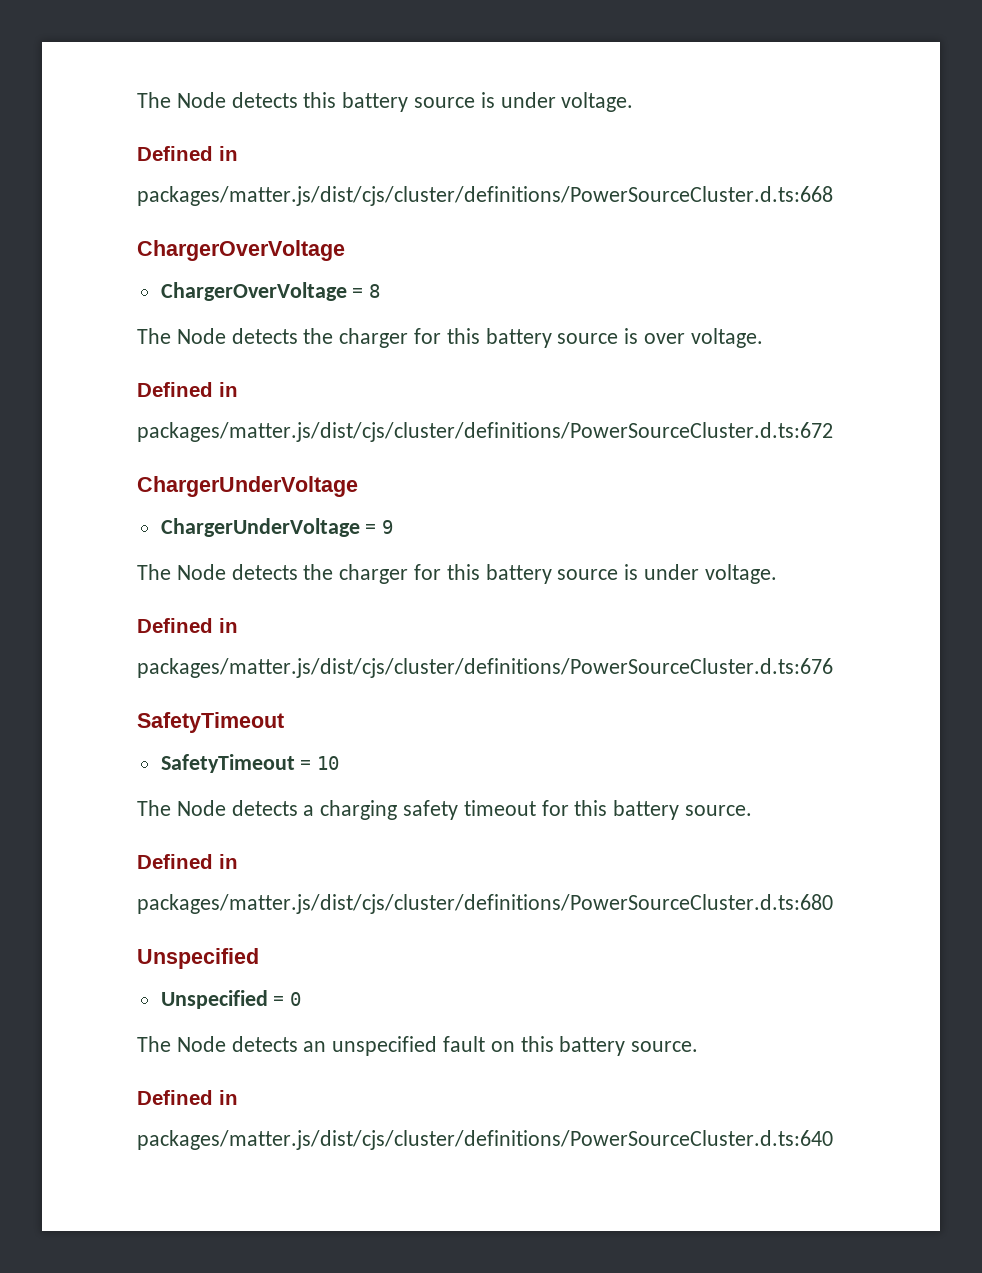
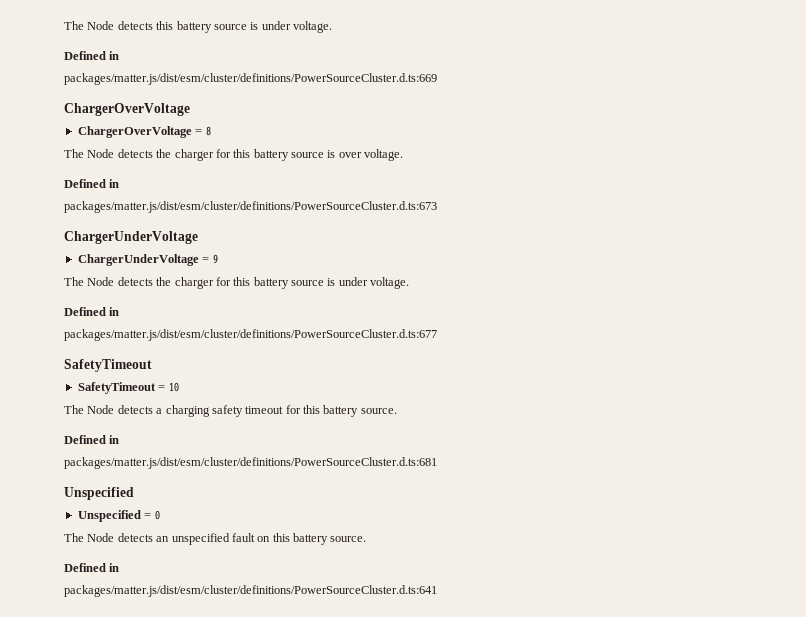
[137,186,833,206] packages/matter.js/dist/cjs/cluster/definitions/PowerSourceCluster.d.ts:668 -> [64,73,437,85] packages/matter.js/dist/esm/cluster/definitions/PowerSourceCluster.d.ts:669
[137,422,833,442] packages/matter.js/dist/cjs/cluster/definitions/PowerSourceCluster.d.ts:672 -> [64,201,437,213] packages/matter.js/dist/esm/cluster/definitions/PowerSourceCluster.d.ts:673
[137,658,833,678] packages/matter.js/dist/cjs/cluster/definitions/PowerSourceCluster.d.ts:676 -> [64,329,437,341] packages/matter.js/dist/esm/cluster/definitions/PowerSourceCluster.d.ts:677
[137,894,833,914] packages/matter.js/dist/cjs/cluster/definitions/PowerSourceCluster.d.ts:680 -> [64,457,437,469] packages/matter.js/dist/esm/cluster/definitions/PowerSourceCluster.d.ts:681
[137,1130,833,1150] packages/matter.js/dist/cjs/cluster/definitions/PowerSourceCluster.d.ts:640 -> [64,585,437,597] packages/matter.js/dist/esm/cluster/definitions/PowerSourceCluster.d.ts:641

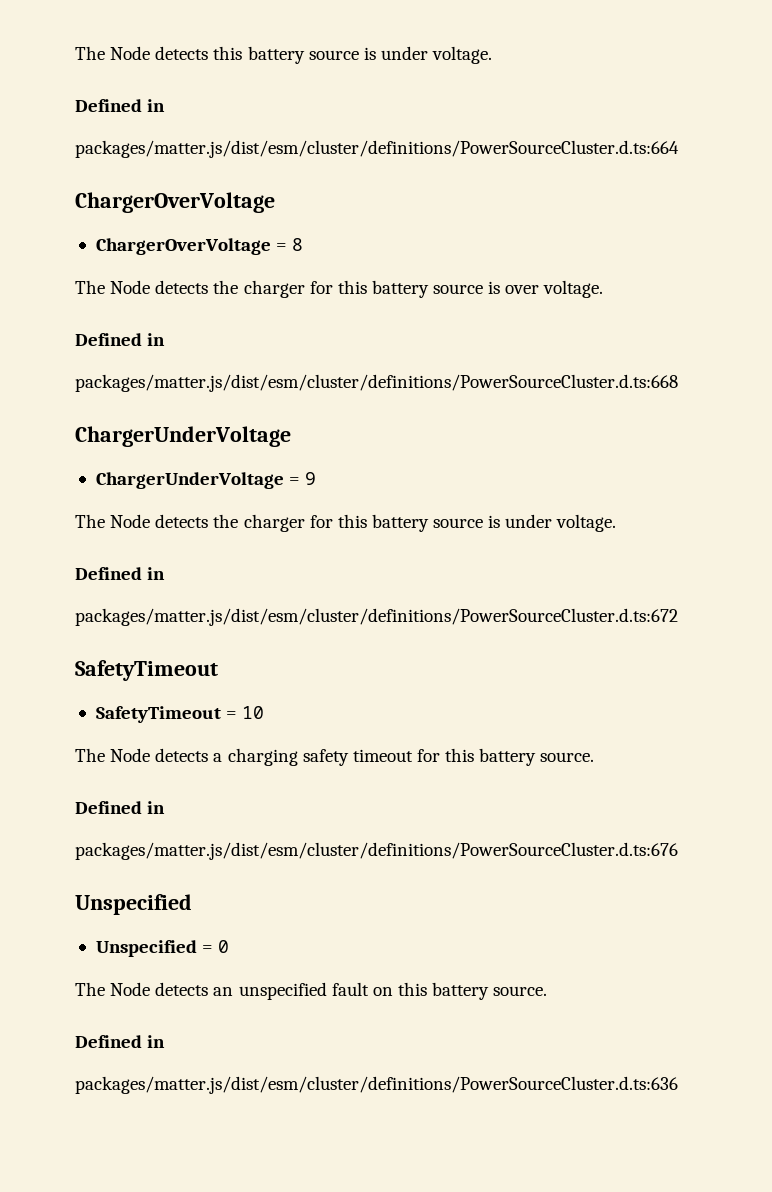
[64,73,437,85] packages/matter.js/dist/esm/cluster/definitions/PowerSourceCluster.d.ts:669 -> [75,140,679,158] packages/matter.js/dist/esm/cluster/definitions/PowerSourceCluster.d.ts:664
[64,201,437,213] packages/matter.js/dist/esm/cluster/definitions/PowerSourceCluster.d.ts:673 -> [75,374,678,392] packages/matter.js/dist/esm/cluster/definitions/PowerSourceCluster.d.ts:668
[64,329,437,341] packages/matter.js/dist/esm/cluster/definitions/PowerSourceCluster.d.ts:677 -> [75,608,678,626] packages/matter.js/dist/esm/cluster/definitions/PowerSourceCluster.d.ts:672
[64,457,437,469] packages/matter.js/dist/esm/cluster/definitions/PowerSourceCluster.d.ts:681 -> [75,842,678,860] packages/matter.js/dist/esm/cluster/definitions/PowerSourceCluster.d.ts:676
[64,585,437,597] packages/matter.js/dist/esm/cluster/definitions/PowerSourceCluster.d.ts:641 -> [75,1076,678,1094] packages/matter.js/dist/esm/cluster/definitions/PowerSourceCluster.d.ts:636

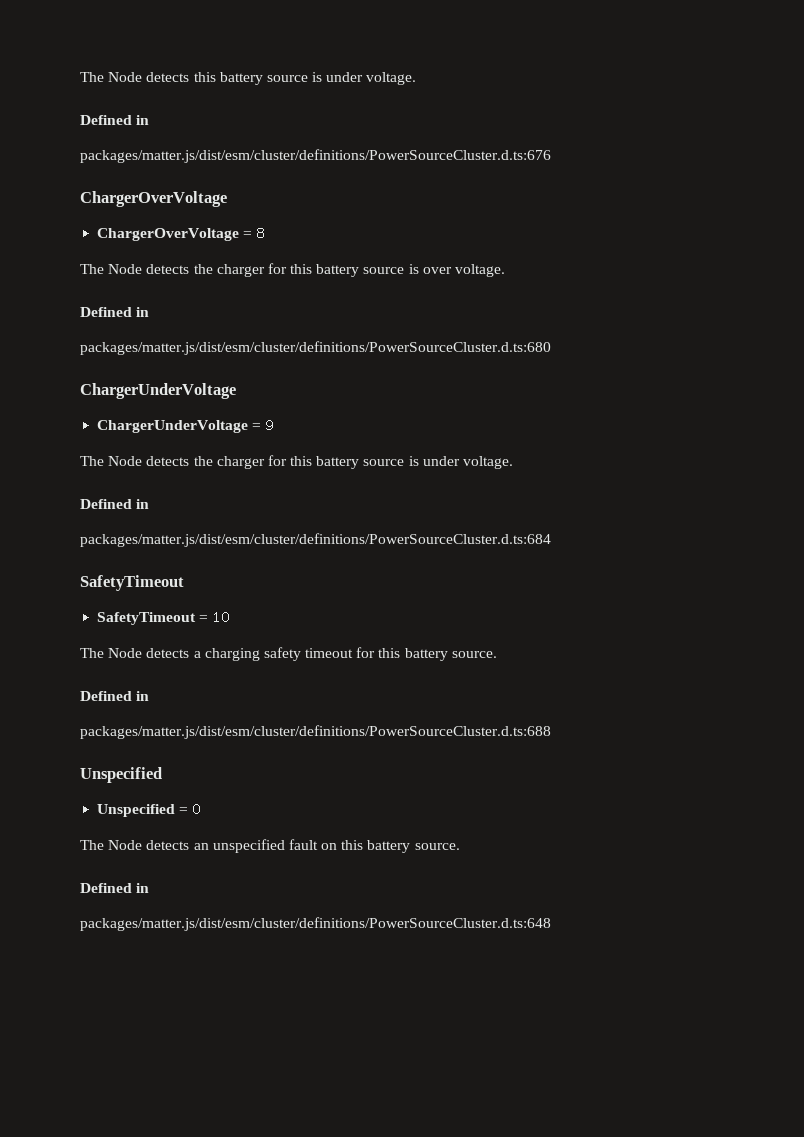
[75,140,679,158] packages/matter.js/dist/esm/cluster/definitions/PowerSourceCluster.d.ts:664 -> [80,149,551,163] packages/matter.js/dist/esm/cluster/definitions/PowerSourceCluster.d.ts:676
[75,374,678,392] packages/matter.js/dist/esm/cluster/definitions/PowerSourceCluster.d.ts:668 -> [80,341,551,355] packages/matter.js/dist/esm/cluster/definitions/PowerSourceCluster.d.ts:680
[75,608,678,626] packages/matter.js/dist/esm/cluster/definitions/PowerSourceCluster.d.ts:672 -> [80,533,551,547] packages/matter.js/dist/esm/cluster/definitions/PowerSourceCluster.d.ts:684
[75,842,678,860] packages/matter.js/dist/esm/cluster/definitions/PowerSourceCluster.d.ts:676 -> [80,725,551,739] packages/matter.js/dist/esm/cluster/definitions/PowerSourceCluster.d.ts:688
[75,1076,678,1094] packages/matter.js/dist/esm/cluster/definitions/PowerSourceCluster.d.ts:636 -> [80,917,551,931] packages/matter.js/dist/esm/cluster/definitions/PowerSourceCluster.d.ts:648

